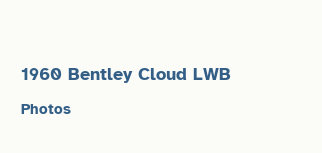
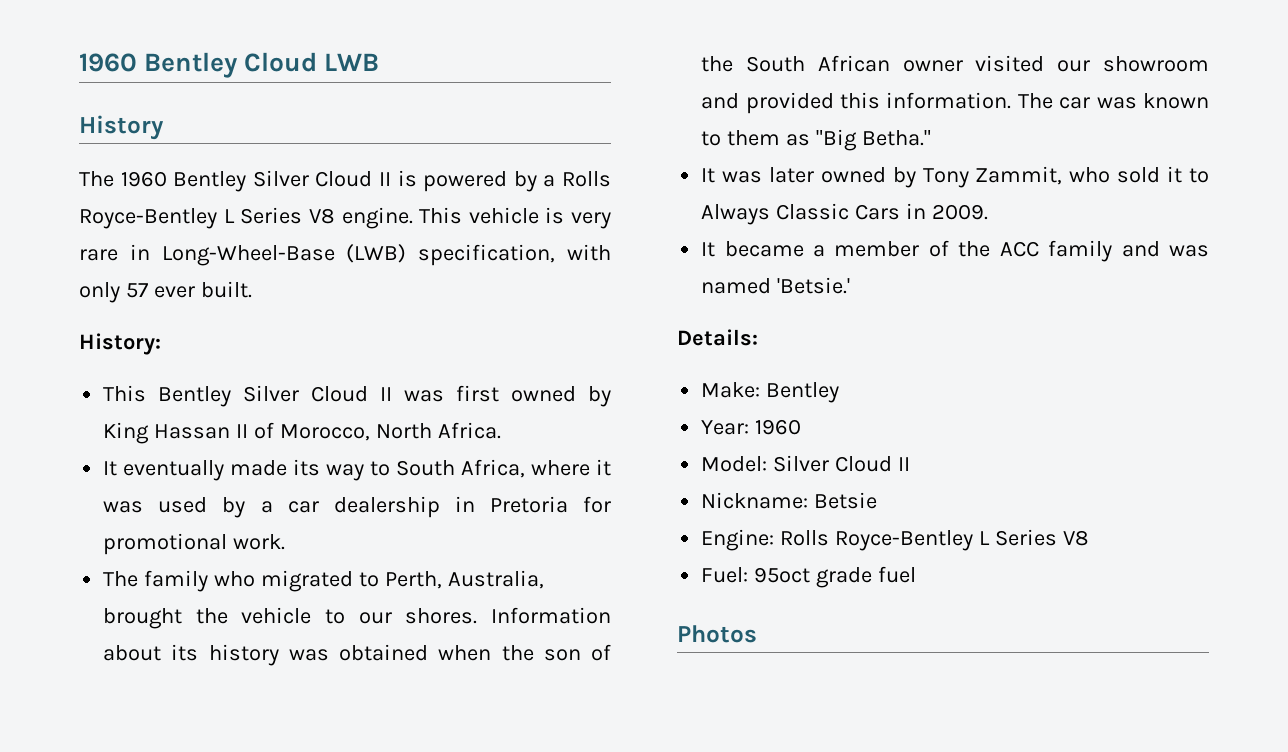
(231, 74) none -> [79,115,164,140] [79,170,612,192] [79,207,611,229] [79,244,611,266] [79,281,252,303] [79,333,161,355] [103,385,612,407] [103,422,501,444] [103,459,611,481] [103,496,611,518] [103,533,286,555] [103,570,544,592] [103,607,611,629] [103,644,612,666] [701,55,1209,72] [701,92,1209,114] [701,129,931,151] [701,166,1209,188] [701,203,988,225] [701,240,1209,262] [701,277,851,294] [677,329,758,346] [701,382,840,403] [701,419,802,435] [701,455,911,472] [701,492,878,509] [701,529,1089,551] [701,566,917,588] // History // The 1960 Bentley Silver Cloud II is powered by a Rolls Royce-Bentley L Series V8 engine. This vehicle is very rare in Long-Wheel-Base (LWB) specification, with only 57 ever built. // History: // This Bentley Silver Cloud II was first owned by King Hassan II of Morocco, North Africa. // It eventually made its way to South Africa, where it was used by a car dealership in Pretoria for promotional work. // The family who migrated to Perth, Australia, brought the vehicle to our shores. Information about its history was obtained when the son of the South African owner visited our showroom and provided this information. The car was known to them as "Big Betha." // It was later owned by Tony Zammit, who sold it to Always Classic Cars in 2009. // It became a member of the ACC family and was named 'Betsie.' // Details: // Make: Bentley // Year: 1960 // Model: Silver Cloud II // Nickname: Betsie // Engine: Rolls Royce-Bentley L Series V8 // Fuel: 95oct grade fuel

